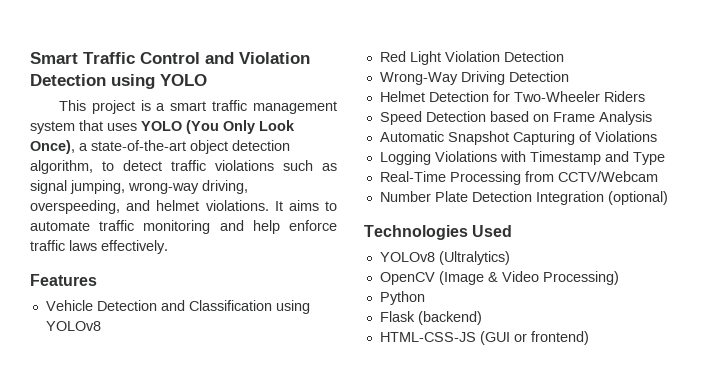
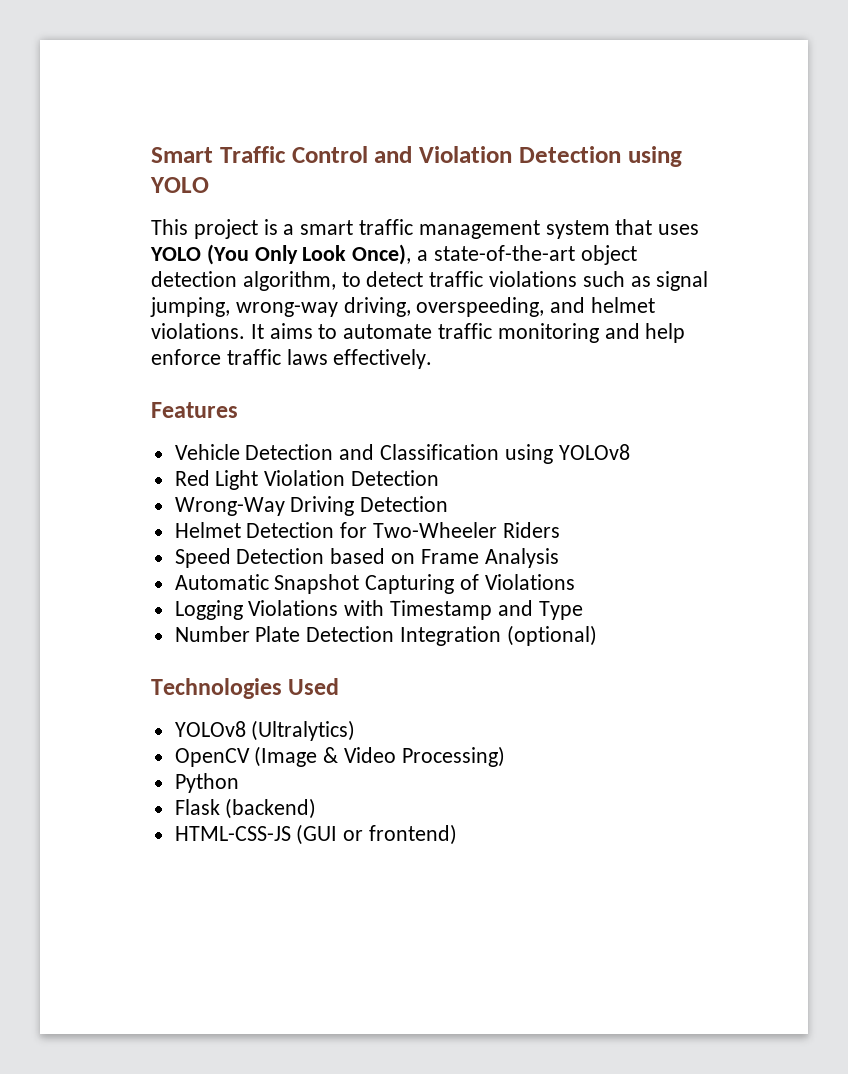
[379,171,658,185] // Real-Time Processing from CCTV/Webcam -> (583, 610) none

